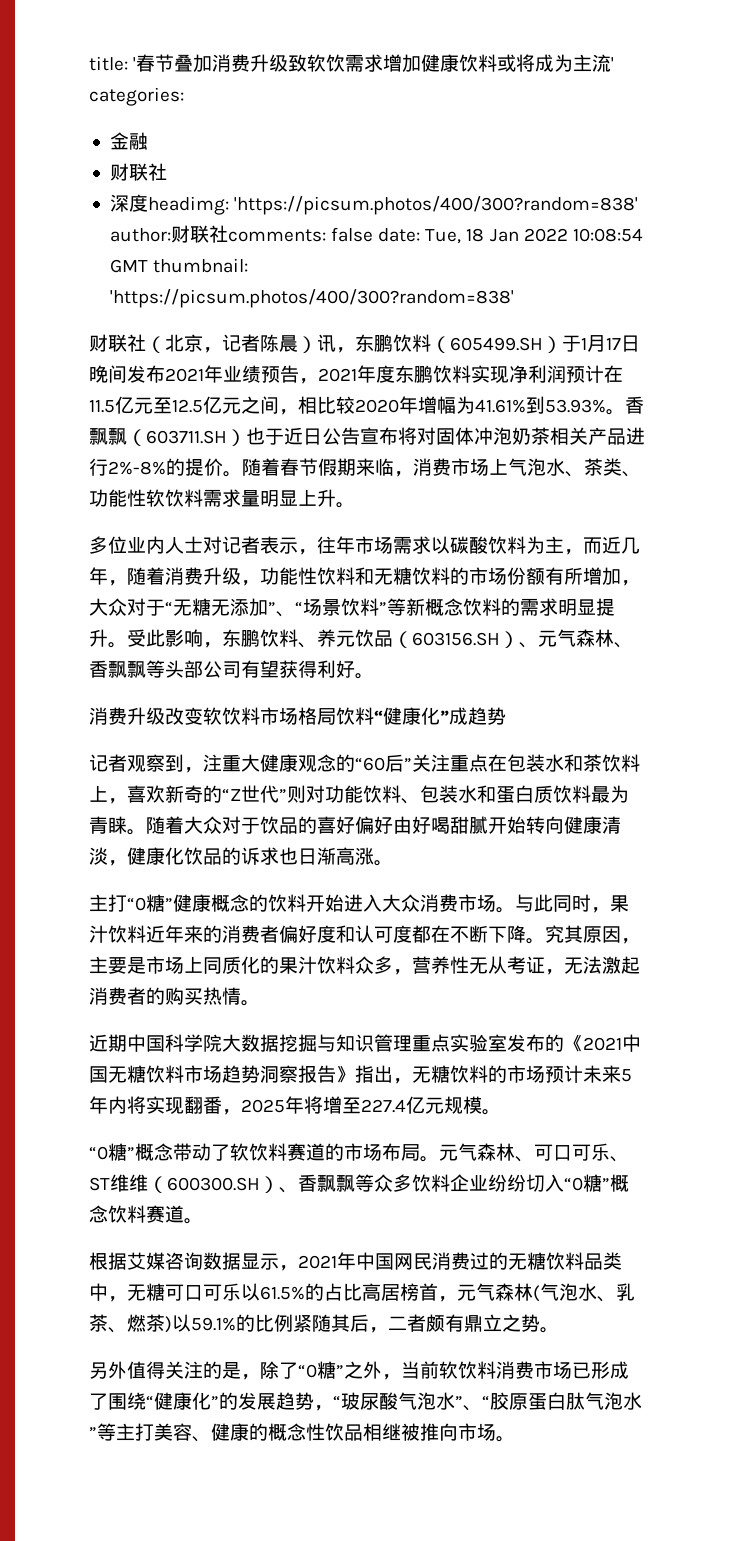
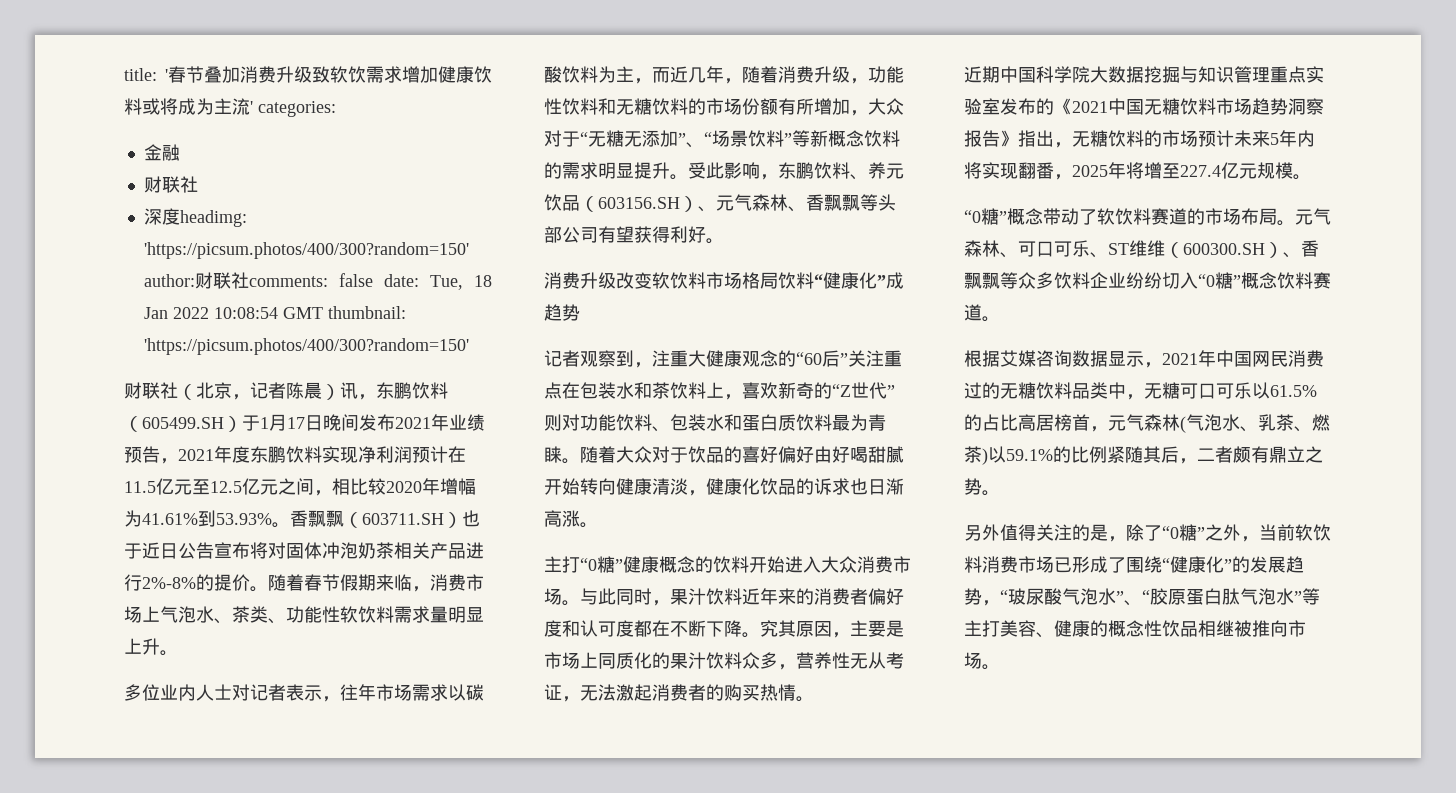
[234,196,639,215] 'https://picsum.photos/400/300?random=838' -> [143,242,469,259] 'https://picsum.photos/400/300?random=150'
[109,289,514,308] 'https://picsum.photos/400/300?random=838' -> [143,338,469,355] 'https://picsum.photos/400/300?random=150'

